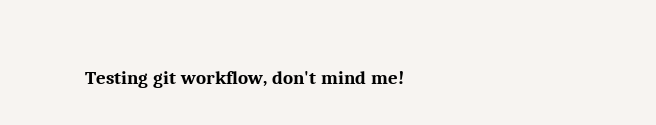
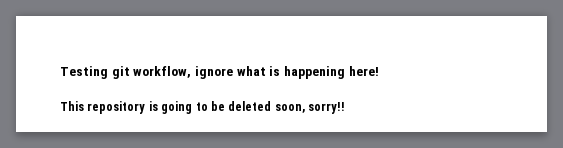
[271,71,404,84] don't mind me! -> [194,66,379,79] [60,101,345,114] ignore what is happening here! // This repository is going to be deleted soon, sorry!!

